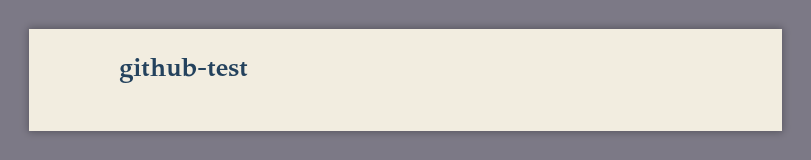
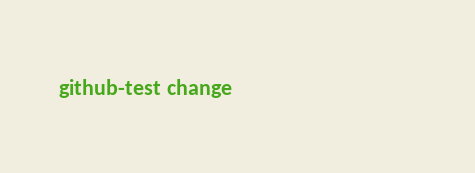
(248, 70) none -> [166,79,232,98] change

